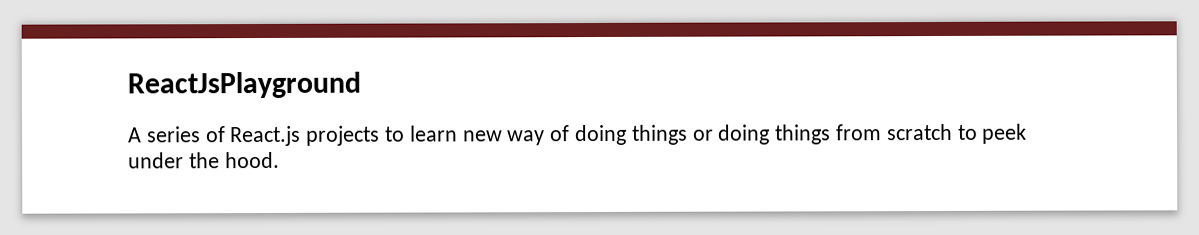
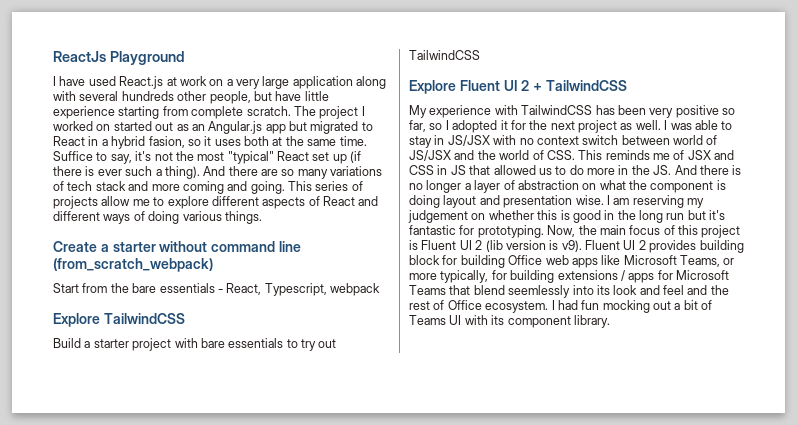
[127,71,361,99] [128,123,1028,147] [128,151,280,169] ReactJsPlayground // A series of React.js projects to learn new way of doing things or doing things from scratch to peek under the hood. -> [53,51,185,65] [53,76,387,89] [53,91,329,104] [53,106,365,119] [53,121,373,134] [53,136,367,149] [53,151,362,164] [53,166,383,179] [53,181,363,194] [53,196,379,209] [53,211,262,224] [53,241,301,252] [53,258,213,272] [53,283,380,296] [53,313,185,327] [53,338,337,351] [409,50,480,60] [409,80,627,94] [409,105,735,118] [409,120,733,133] [409,135,718,148] [409,150,735,161] [409,165,742,175] [409,180,726,193] [409,195,704,208] [408,210,726,223] [409,225,741,238] [409,240,744,253] [409,255,735,268] [409,270,729,283] [409,285,729,298] [409,300,713,313] [409,315,610,328] ReactJs Playground // I have used React.js at work on a very large application along with several hundreds other people, but have little experience starting from complete scratch. The project I worked on started out as an Angular.js app but migrated to React in a hybrid fasion, so it uses both at the same time. Suffice to say, it's not the most "typical" React set up (if there is ever such a thing). And there are so many variations of tech stack and more coming and going. This series of projects allow me to explore different aspects of React and different ways of doing various things. // Create a starter without command line (from_scratch_webpack) // Start from the bare essentials - React, Typescript, webpack // Explore TailwindCSS // Build a starter project with bare essentials to try out TailwindCSS // Explore Fluent UI 2 + TailwindCSS // My experience with TailwindCSS has been very positive so far, so I adopted it for the next project as well. I was able to stay in JS/JSX with no context switch between world of JS/JSX and the world of CSS. This reminds me of JSX and CSS in JS that allowed us to do more in the JS. And there is no longer a layer of abstraction on what the component is doing layout and presentation wise. I am reserving my judgement on whether this is good in the long run but it's fantastic for prototyping. Now, the main focus of this project is Fluent UI 2 (lib version is v9). Fluent UI 2 provides building block for building Office web apps like Microsoft Teams, or more typically, for building extensions / apps for Microsoft Teams that blend seemlessly into its look and feel and the rest of Office ecosystem. I had fun mocking out a bit of Teams UI with its component library.

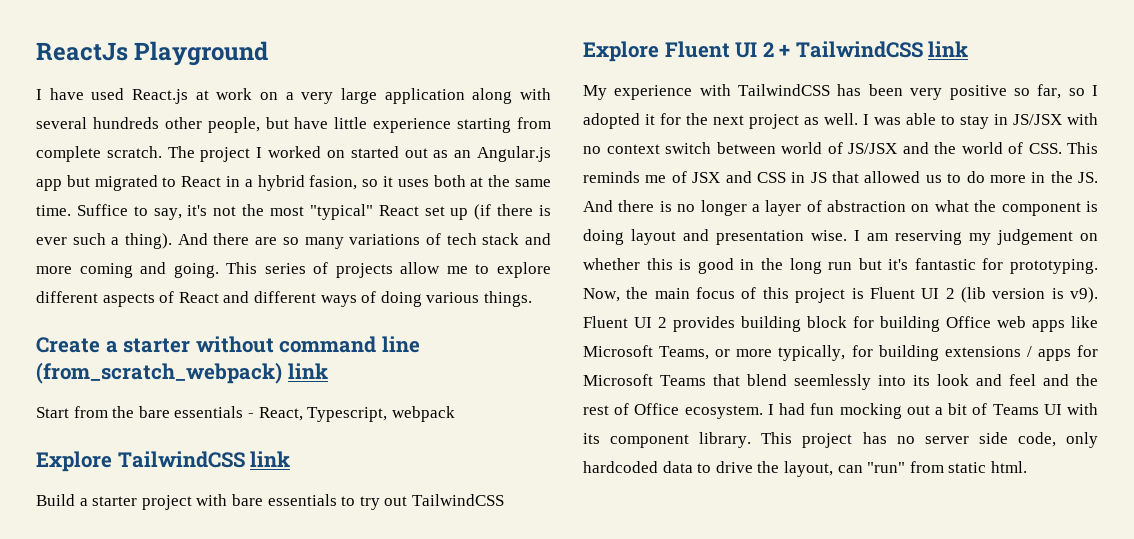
(213, 265) none -> [287,363,328,379] link
(185, 318) none -> [250,451,291,467] link
(627, 85) none -> [928,41,969,57] link
(610, 321) none -> [761,432,1098,448] [583,461,1027,477] This project has no server side code, only hardcoded data to drive the layout, can "run" from static html.

